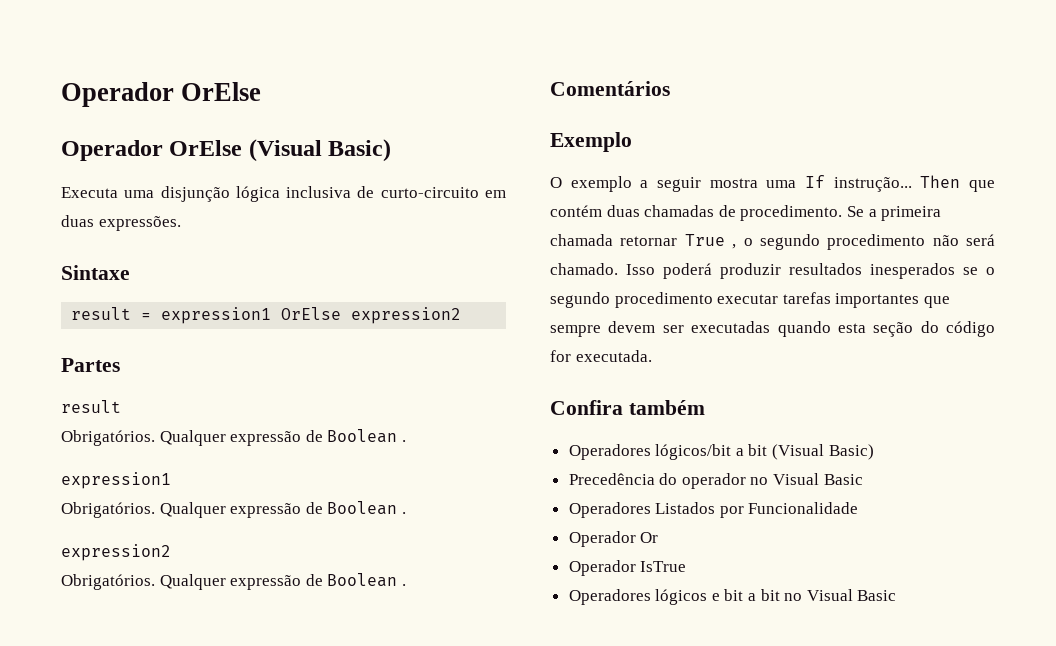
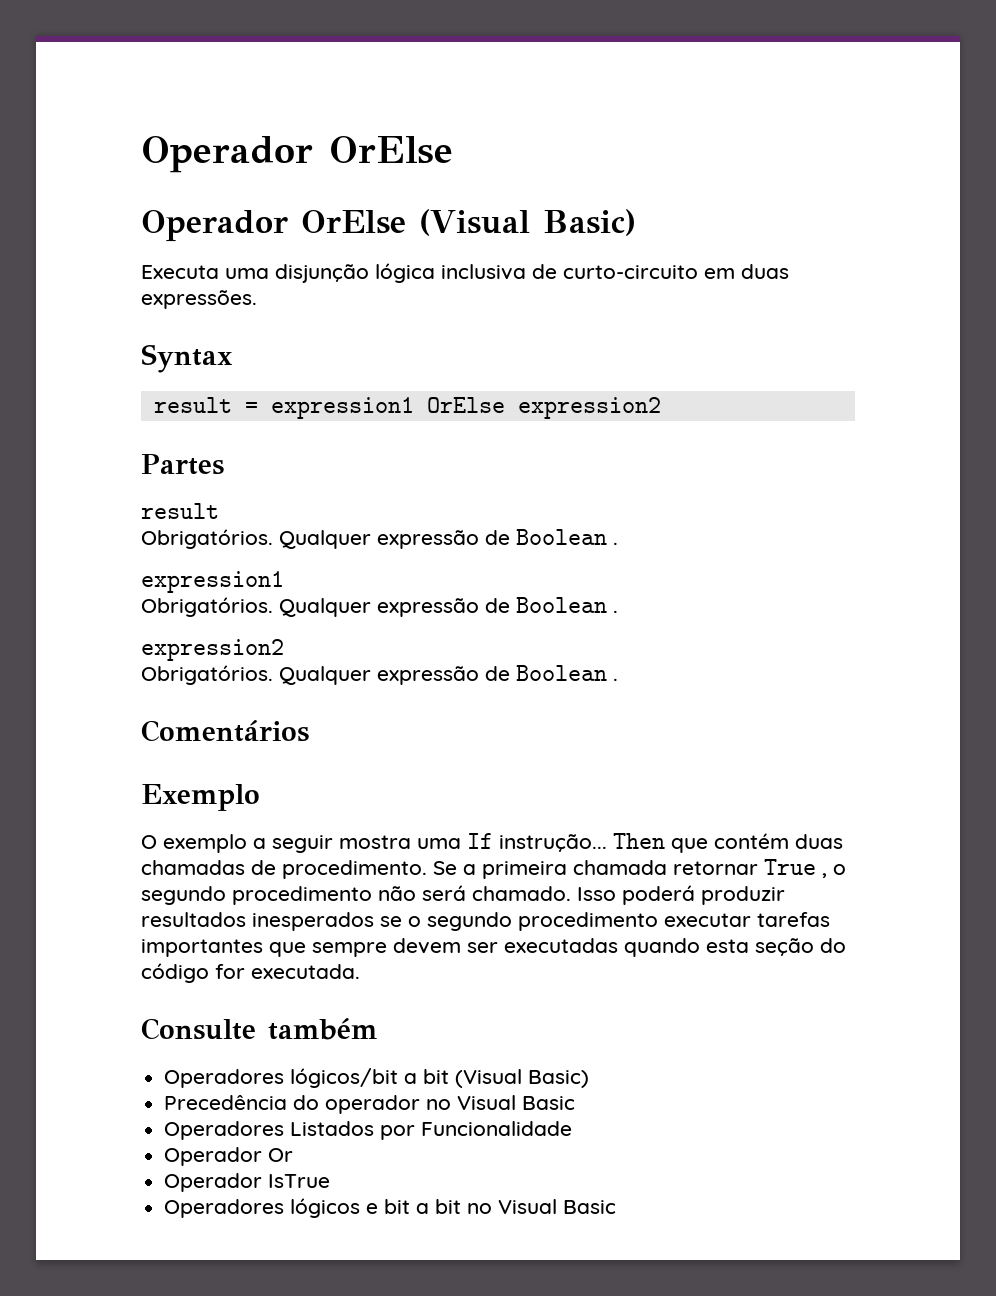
[61,265,130,280] Sintaxe -> [141,344,233,373] Syntax
[550,400,623,415] Confira -> [141,1018,256,1040] Consulte

